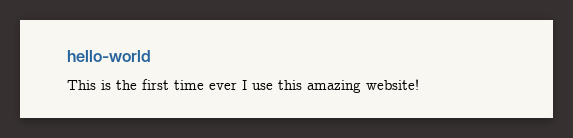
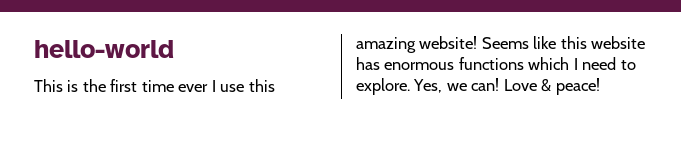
(419, 84) none -> [481,36,646,49] [356,57,636,70] [356,78,600,95] Seems like this website has enormous functions which I need to explore. Yes, we can! Love & peace!

